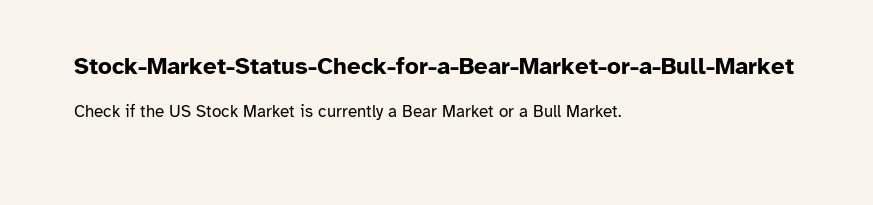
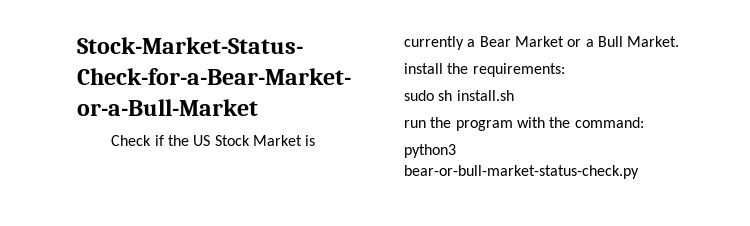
(621, 111) none -> [404,63,565,77] [404,90,514,101] [404,117,644,131] [404,144,456,158] [404,165,639,179] // install the requirements: // sudo sh install.sh // run the program with the command: // python3 bear-or-bull-market-status-check.py

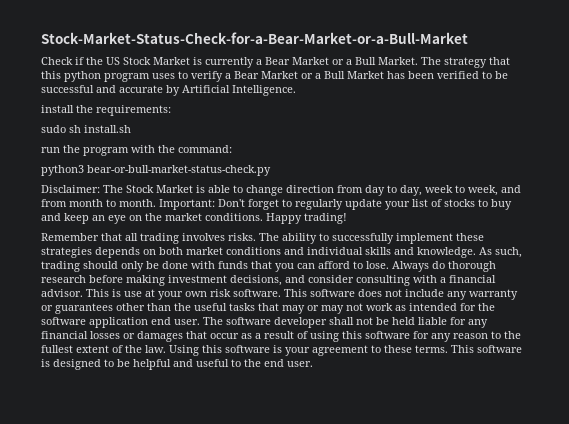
(680, 41) none -> [421,57,510,68] [41,71,508,82] [41,85,296,96] The strategy that this python program uses to verify a Bear Market or a Bull Market has been verified to be successful and accurate by Artificial Intelligence.
(639, 172) none -> [41,185,521,196] [41,199,512,210] [41,213,347,224] [41,233,484,244] [41,247,522,258] [41,261,496,272] [41,275,496,286] [41,289,518,300] [41,303,495,314] [41,317,488,328] [41,331,521,342] [41,345,522,356] [41,359,313,370] // Disclaimer: The Stock Market is able to change direction from day to day, week to week, and from month to month. Important: Don't forget to regularly update your list of stocks to buy and keep an eye on the market conditions. Happy trading! // Remember that all trading involves risks. The ability to successfully implement these strategies depends on both market conditions and individual skills and knowledge. As such, trading should only be done with funds that you can afford to lose. Always do thorough research before making investment decisions, and consider consulting with a financial advisor. This is use at your own risk software. This software does not include any warranty or guarantees other than the useful tasks that may or may not work as intended for the software application end user. The software developer shall not be held liable for any financial losses or damages that occur as a result of using this software for any reason to the fullest extent of the law. Using this software is your agreement to these terms. This software is designed to be helpful and useful to the end user.

